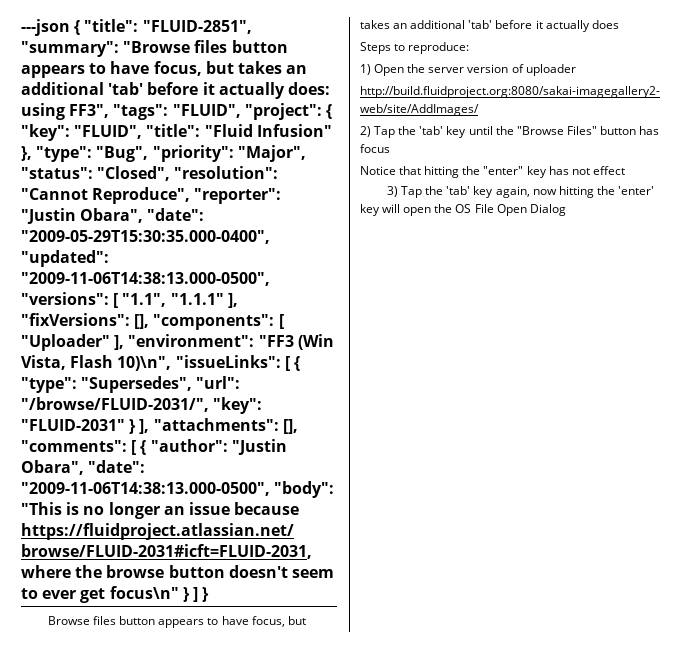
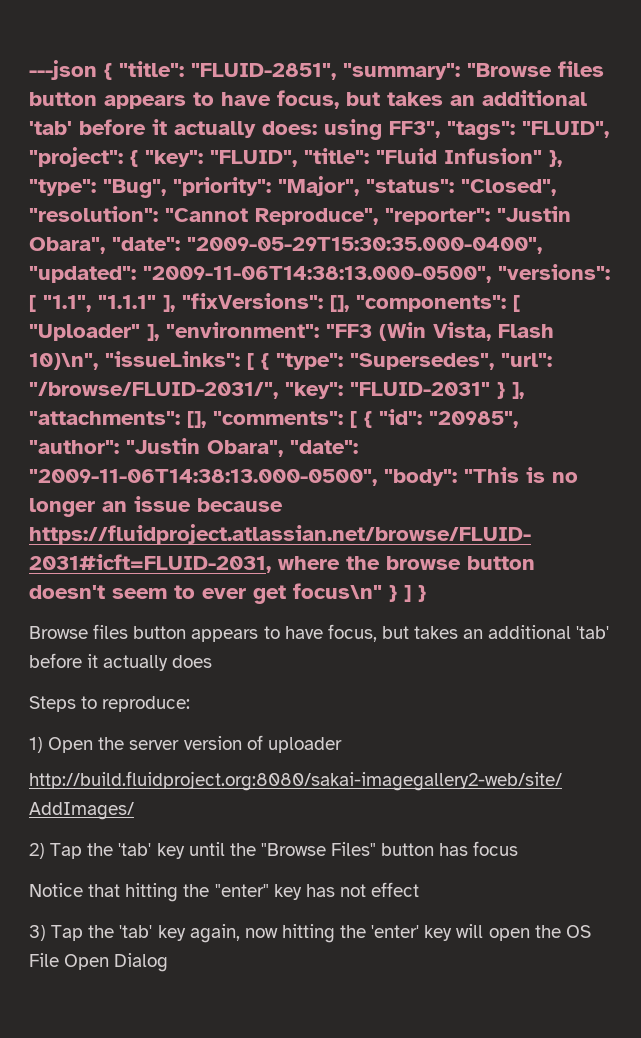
(147, 447) none -> [379,409,518,428] "id": "20985",

